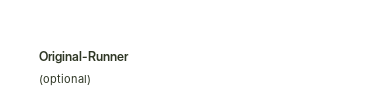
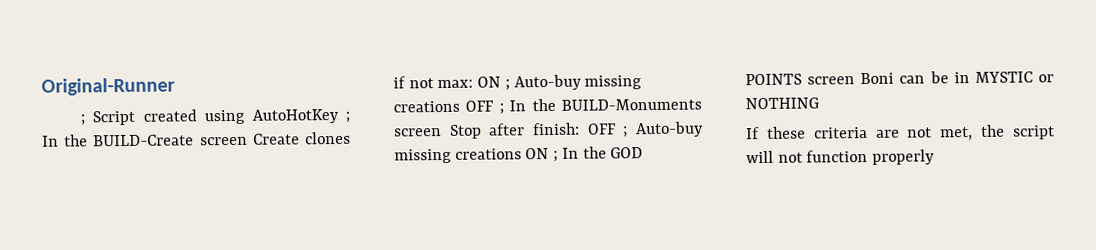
[39,73,91,86] (optional) -> [80,108,350,126] [42,131,351,147] [393,74,643,91] [393,98,702,115] [394,121,704,139] [394,146,644,164] [745,71,1054,86] [745,97,819,110] [746,124,1055,141] [746,149,936,165] ; Script created using AutoHotKey ; In the BUILD-Create screen Create clones if not max: ON ; Auto-buy missing creations OFF ; In the BUILD-Monuments screen Stop after finish: OFF ; Auto-buy missing creations ON ; In the GOD POINTS screen Boni can be in MYSTIC or NOTHING // If these criteria are not met, the script will not function properly

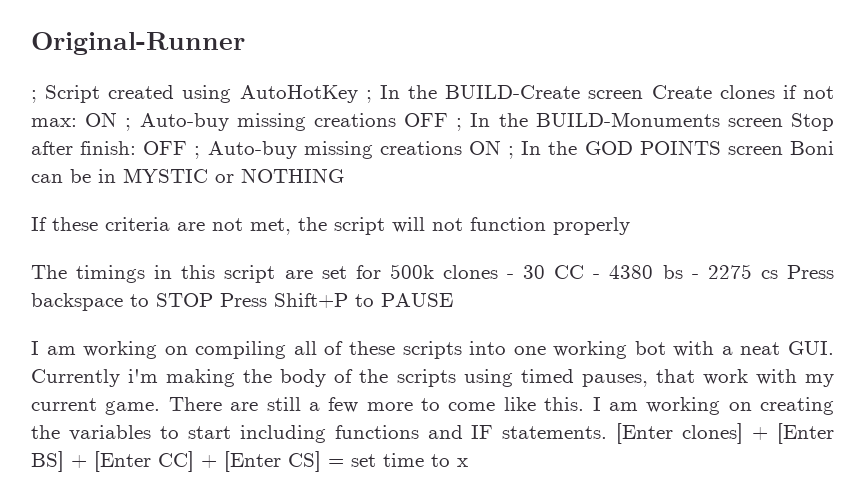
(936, 157) none -> [31,264,834,283] [31,293,453,311] [31,341,834,359] [31,369,834,387] [31,397,834,415] [31,423,834,444] [31,451,468,472] // The timings in this script are set for 500k clones - 30 CC - 4380 bs - 2275 cs Press backspace to STOP Press Shift+P to PAUSE // I am working on compiling all of these scripts into one working bot with a neat GUI. Currently i'm making the body of the scripts using timed pauses, that work with my current game. There are still a few more to come like this. I am working on creating the variables to start including functions and IF statements. [Enter clones] + [Enter BS] + [Enter CC] + [Enter CS] = set time to x

